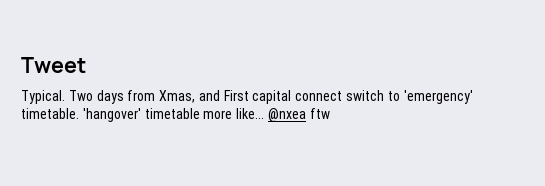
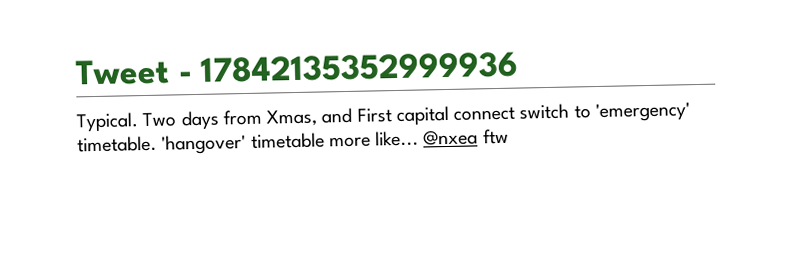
(86, 65) none -> [177,51,520,83] - 17842135352999936

